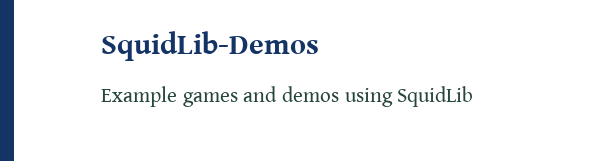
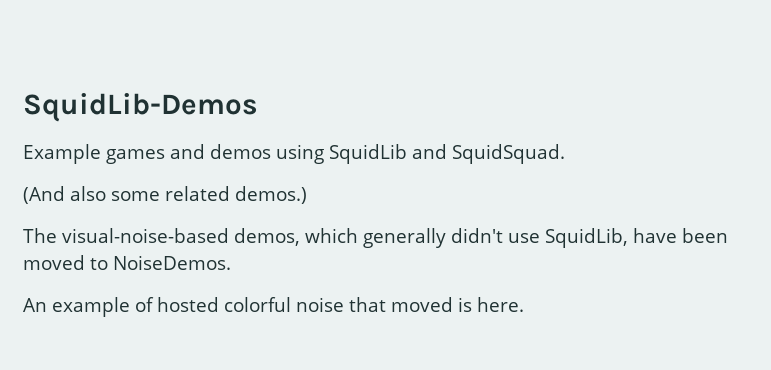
(474, 96) none -> [412,144,565,164] [23,186,307,204] [23,228,728,248] [23,255,231,270] [23,297,524,317] and SquidSquad. // (And also some related demos.) // The visual-noise-based demos, which generally didn't use SquidLib, have been moved to NoiseDemos. // An example of hosted colorful noise that moved is here.

